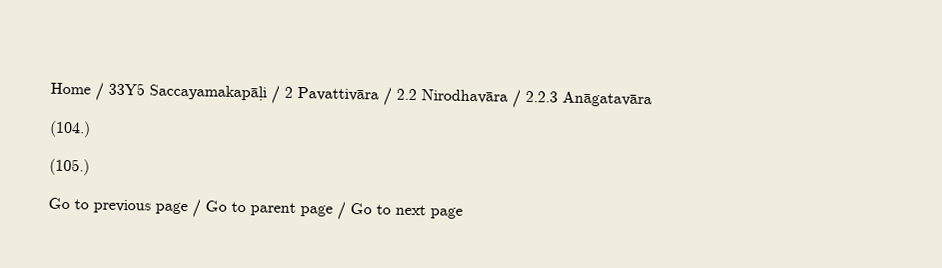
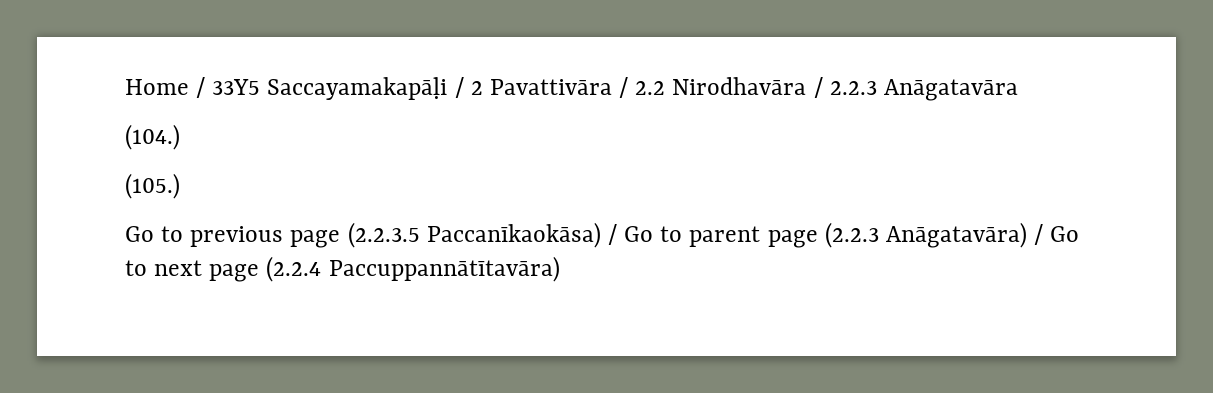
(188, 208) none -> [347,222,601,248] (2.2.3.5 Paccanīkaokāsa)
(333, 211) none -> [824,222,1027,248] (2.2.3 Anāgatavāra)
(463, 213) none -> [266,256,560,282] (2.2.4 Paccuppannātītavāra)

